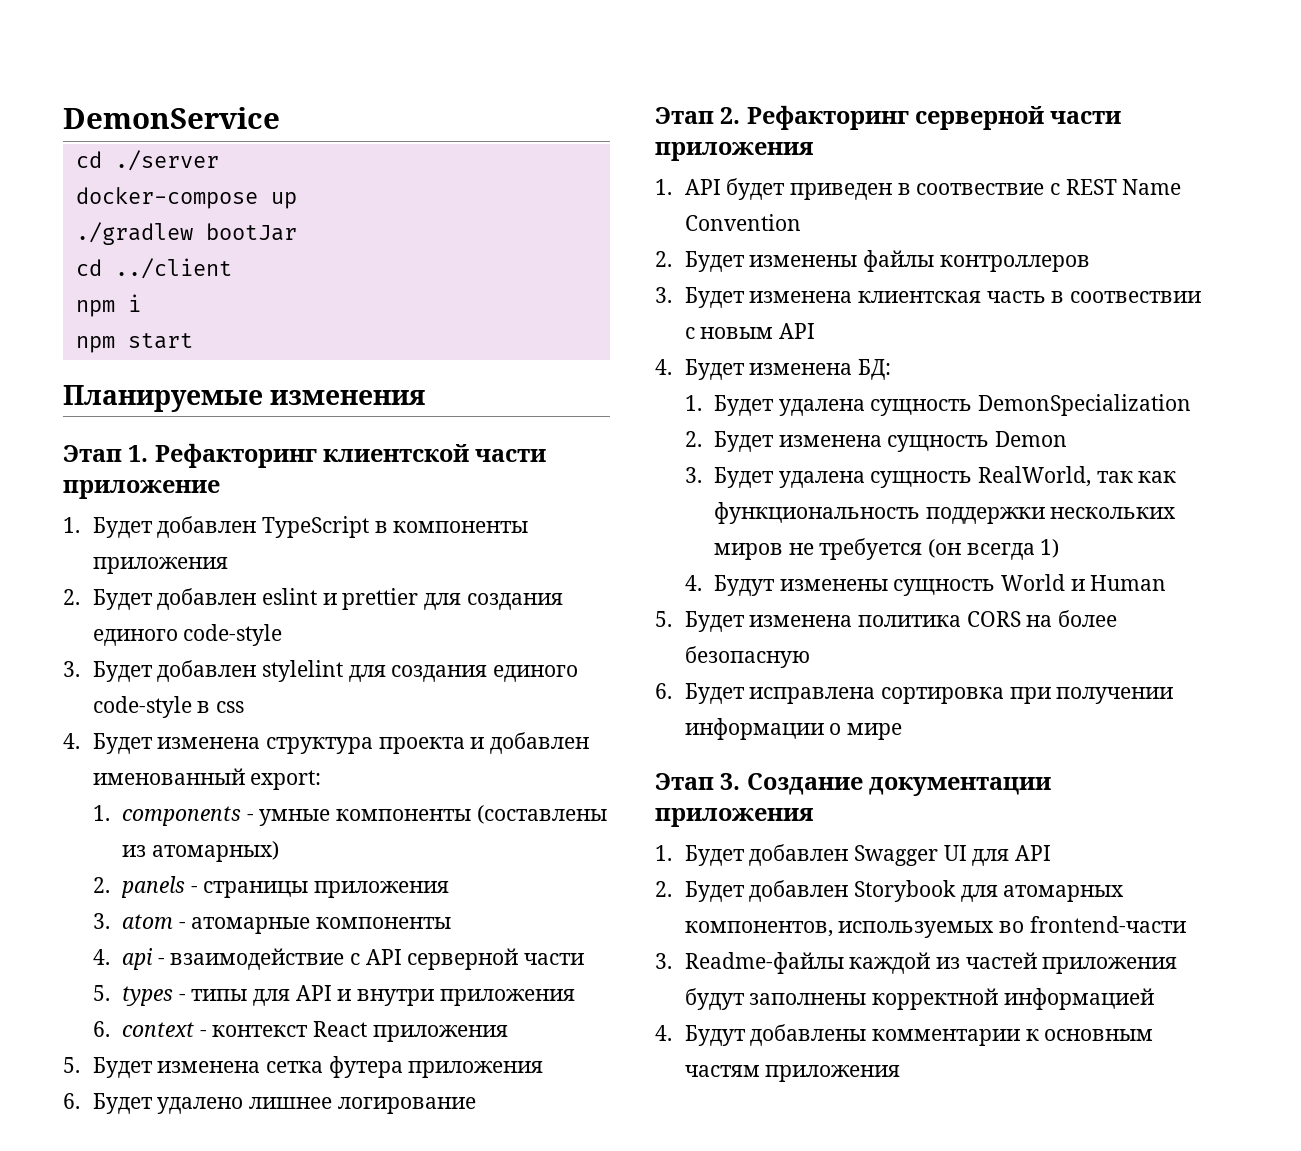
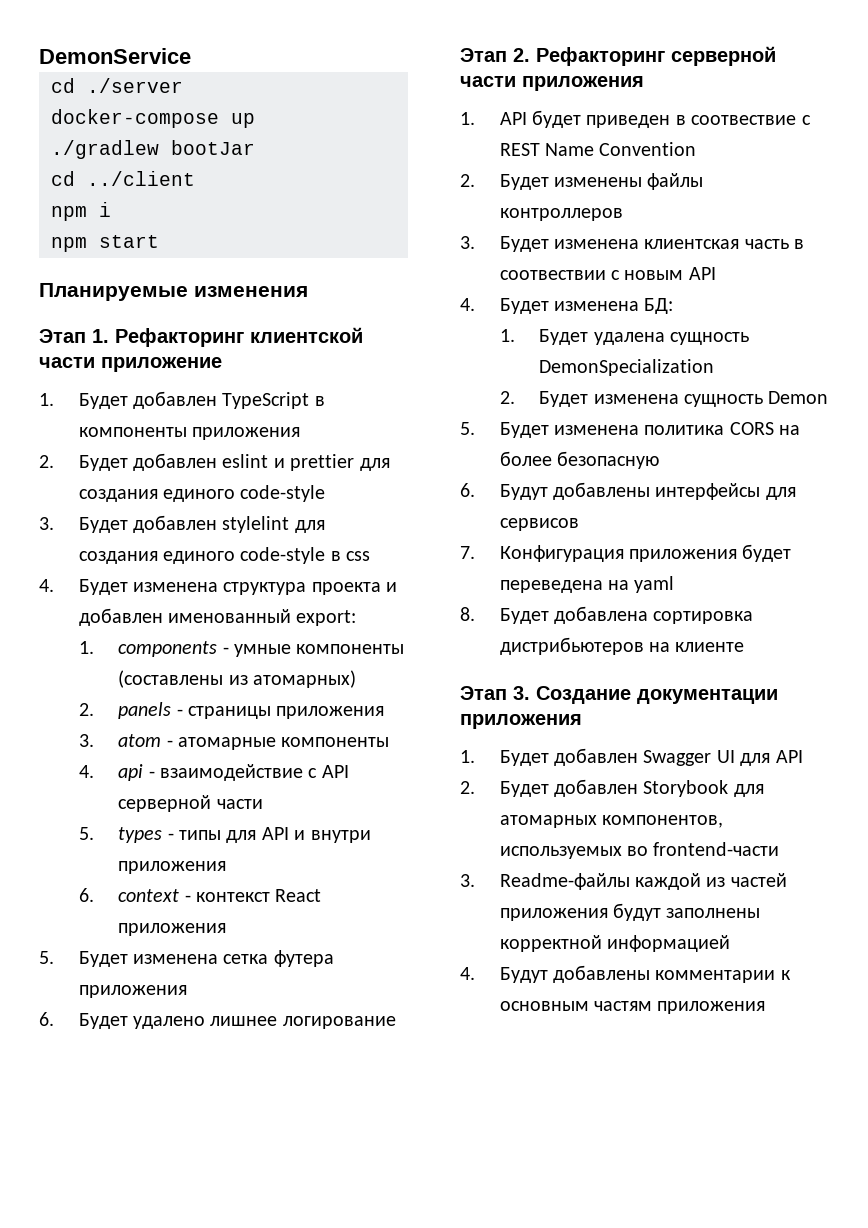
[684,466,1177,488] [714,502,1177,524] [714,538,1060,560] [684,574,1167,596] // 3. Будет удалена сущность RealWorld, так как функциональность поддержки нескольких миров не требуется (он всегда 1) // 4. Будут изменены сущность World и Human -> (829, 397) none
[684,683,1174,704] [684,718,902,740] Будет исправлена сортировка при получении информации о мире -> [499,482,796,500] [499,518,579,531] [460,544,792,562] [499,576,675,593] [460,606,754,624] [499,637,745,655] Будут добавлены интерфейсы для сервисов // 7. Конфигурация приложения будет переведена на yaml // 8. Будет добавлена сортировка дистрибьютеров на клиенте

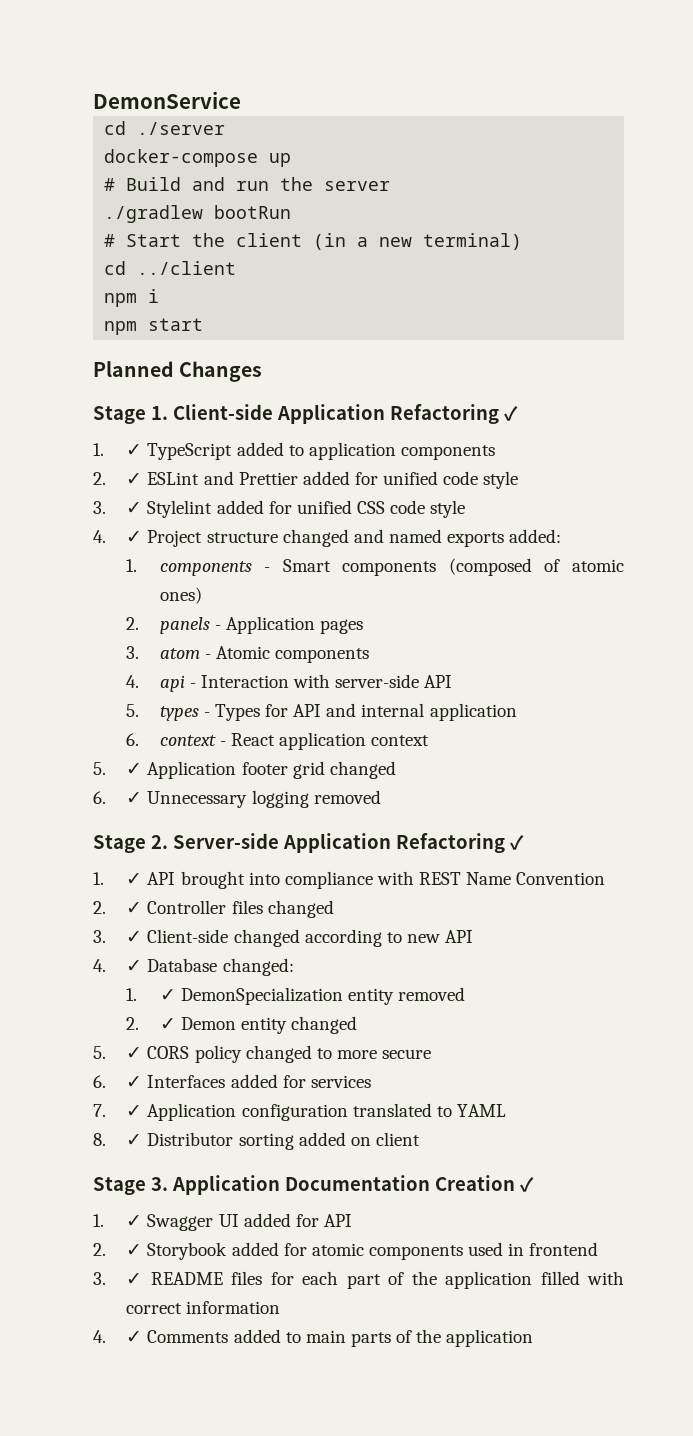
[51,140,255,159] ./gradlew bootJar -> [104,177,391,191] [104,205,292,223] [104,233,523,250] # Build and run the server // ./gradlew bootRun // # Start the client (in a new terminal)
[39,283,308,301] [39,327,363,347] [39,357,222,372] [39,391,325,409] [78,427,300,440] [39,453,390,471] [78,485,326,502] [39,515,325,533] [78,547,371,564] [39,579,398,595] [78,608,357,626] [78,641,405,657] [118,670,356,688] Планируемые изменения // Этап 1. Рефакторинг клиентской части приложение // 1. Будет добавлен TypeScript в компоненты приложения // 2. Будет добавлен eslint и prettier для создания единого code-style // 3. Будет добавлен stylelint для создания единого code-style в css // 4. Будет изменена структура проекта и добавлен именованный export: // 1. components - умные компоненты (составлены из атомарных) -> [93,361,263,382] [93,404,518,424] [93,442,495,460] [93,471,519,489] [93,500,466,518] [93,529,562,547] [126,558,625,576] [159,587,202,604] Planned Changes // Stage 1. Client-side Application Refactoring ✓ // 1. ✓ TypeScript added to application components // 2. ✓ ESLint and Prettier added for unified code style // 3. ✓ Stylelint added for unified CSS code style // 4. ✓ Project structure changed and named exports added: // 1. components - Smart components (composed of atomic ones)
[187,706,385,719] страницы приложения -> [225,616,363,634] Application pages
[177,737,390,750] атомарные компоненты -> [215,646,369,663] Atomic components
[159,764,349,781] [118,795,263,812] взаимодействие с API серверной части -> [200,674,453,688] Interaction with server-side API
[178,827,371,843] [118,861,227,874] [78,888,322,902] [118,923,227,936] [39,950,334,967] [78,985,187,998] [39,1012,396,1029] [460,46,776,66] [460,76,644,91] [460,110,811,128] [499,142,697,156] [460,173,704,190] [499,208,623,221] [460,236,805,252] [499,267,716,280] [460,298,674,314] [499,329,749,345] типы для API и внутри приложения // 6. context - контекст React приложения // 5. Будет изменена сетка футера приложения // 6. Будет удалено лишнее логирование // Этап 2. Рефакторинг серверной части приложения // 1. API будет приведен в соотвествие с REST Name Convention // 2. Будет изменены файлы контроллеров // 3. Будет изменена клиентская часть в соотвествии с новым API // 4. Будет изменена БД: // 1. Будет удалена сущность -> [214,703,517,721] [126,732,430,750] [93,761,396,779] [93,790,381,808] [93,833,524,853] [93,871,606,889] [93,900,334,918] [93,929,474,947] [93,958,294,976] [126,988,176,1001] Types for API and internal application // 6. context - React application context // 5. ✓ Application footer grid changed // 6. ✓ Unnecessary logging removed // Stage 2. Server-side Application Refactoring ✓ // 1. ✓ API brought into compliance with REST Name Convention // 2. ✓ Controller files changed // 3. ✓ Client-side changed according to new API // 4. ✓ Database changed: // 1. ✓
[499,391,763,407] // 2. Будет изменена сущность -> [347,987,465,1005] [126,1017,176,1030] entity removed // 2. ✓
[460,422,801,438] [499,451,659,469] [460,482,796,500] [499,518,579,531] [460,544,792,562] [499,576,675,593] [460,606,754,624] [499,637,745,655] [460,686,778,704] [460,714,582,729] [460,748,803,766] [460,779,764,797] [499,815,723,828] [499,842,780,859] [460,873,787,890] [499,903,761,921] [499,935,730,952] [460,965,791,983] [499,1001,766,1014] // 5. Будет изменена политика CORS на более безопасную // 6. Будут добавлены интерфейсы для сервисов // 7. Конфигурация приложения будет переведена на yaml // 8. Будет добавлена сортировка дистрибьютеров на клиенте // Этап 3. Создание документации приложения // 1. Будет добавлен Swagger UI для API // 2. Будет добавлен Storybook для атомарных компонентов, используемых во frontend-части // 3. Readme-файлы каждой из частей приложения будут заполнены корректной информацией // 4. Будут добавлены комментарии к основным частям приложения -> [240,1016,357,1034] [93,1045,432,1063] [93,1074,371,1088] [93,1103,506,1121] [93,1132,420,1150] [93,1175,534,1195] [93,1213,352,1231] [93,1242,599,1260] [93,1271,624,1289] [126,1301,281,1314] [93,1329,534,1347] entity changed // 5. ✓ CORS policy changed to more secure // 6. ✓ Interfaces added for services // 7. ✓ Application configuration translated to YAML // 8. ✓ Distributor sorting added on client // Stage 3. Application Documentation Creation ✓ // 1. ✓ Swagger UI added for API // 2. ✓ Storybook added for atomic components used in frontend // 3. ✓ README files for each part of the application filled with correct information // 4. ✓ Comments added to main parts of the application

